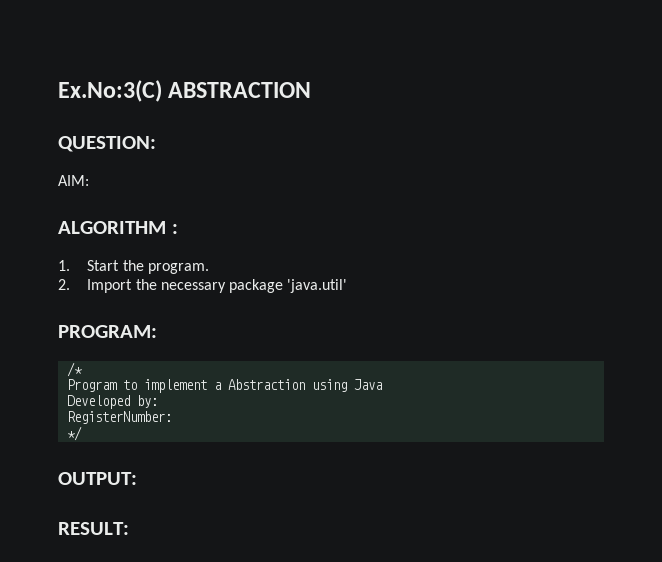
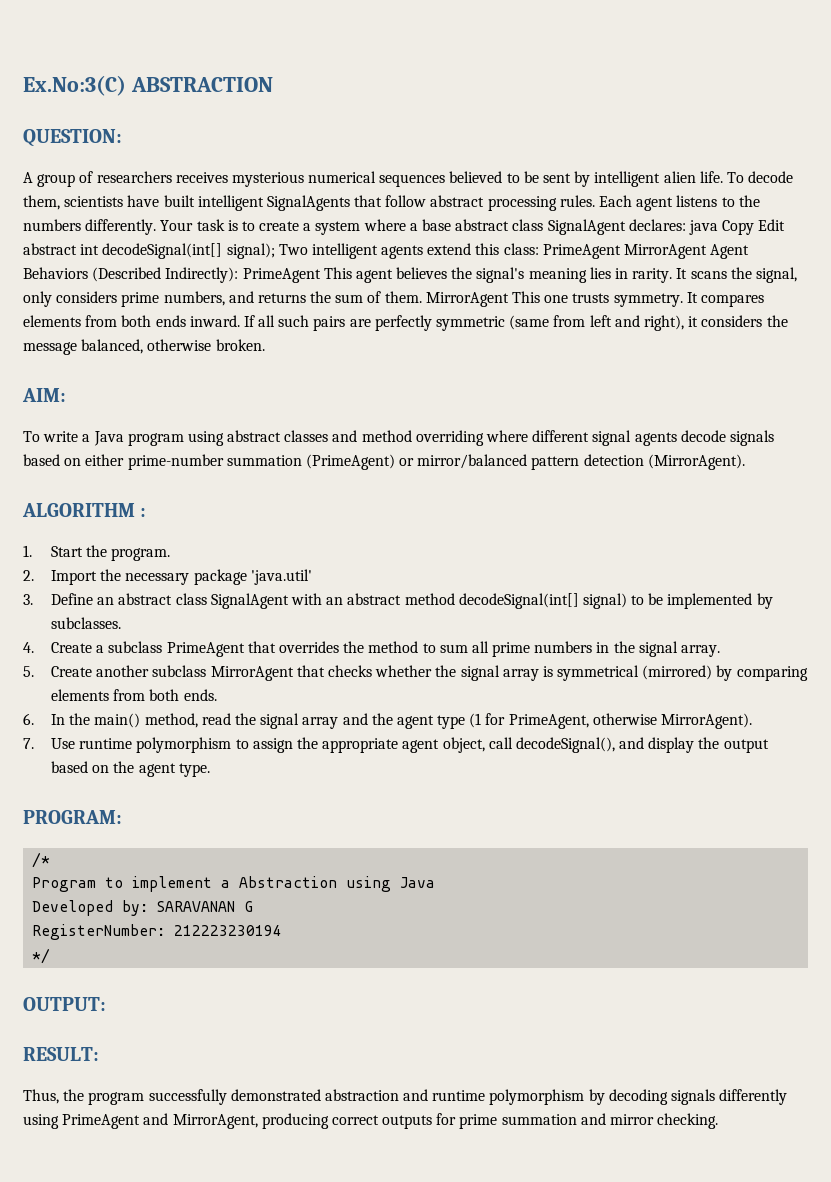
[58,175,89,186] AIM: -> [23,171,794,187] [23,195,760,211] [23,219,786,235] [23,243,750,259] [23,267,797,283] [23,291,764,307] [23,315,788,331] [23,339,265,355] [22,388,66,402] [23,430,774,446] [23,454,745,470] A group of researchers receives mysterious numerical sequences believed to be sent by intelligent alien life. To decode them, scientists have built intelligent SignalAgents that follow abstract processing rules. Each agent listens to the numbers differently. Your task is to create a system where a base abstract class SignalAgent declares: java Copy Edit abstract int decodeSignal(int[] signal); Two intelligent agents extend this class: PrimeAgent MirrorAgent Agent Behaviors (Described Indirectly): PrimeAgent This agent believes the signal's meaning lies in rarity. It scans the signal, only considers prime numbers, and returns the sum of them. MirrorAgent This one trusts symmetry. It compares elements from both ends inward. If all such pairs are perfectly symmetric (same from left and right), it considers the message balanced, otherwise broken. // AIM: // To write a Java program using abstract classes and method overriding where different signal agents decode signals based on either prime-number summation (PrimeAgent) or mirror/balanced pattern detection (MirrorAgent).
(348, 286) none -> [23,593,773,609] [51,617,122,629] [23,641,721,657] [23,665,808,681] [51,689,217,701] [23,713,753,729] [23,737,769,753] [51,761,210,777] // 3. Define an abstract class SignalAgent with an abstract method decodeSignal(int[] signal) to be implemented by subclasses. // 4. Create a subclass PrimeAgent that overrides the method to sum all prime numbers in the signal array. // 5. Create another subclass MirrorAgent that checks whether the signal array is symmetrical (mirrored) by comparing elements from both ends. // 6. In the main() method, read the signal array and the agent type (1 for PrimeAgent, otherwise MirrorAgent). // 7. Use runtime polymorphism to assign the appropriate agent object, call decodeSignal(), and display the output based on the agent type.
(159, 401) none -> [157,901,254,912] SARAVANAN G
(173, 417) none -> [174,925,283,936] 212223230194
(129, 528) none -> [23,1089,788,1105] [23,1113,719,1129] // Thus, the program successfully demonstrated abstraction and runtime polymorphism by decoding signals differently using PrimeAgent and MirrorAgent, producing correct outputs for prime summation and mirror checking.

